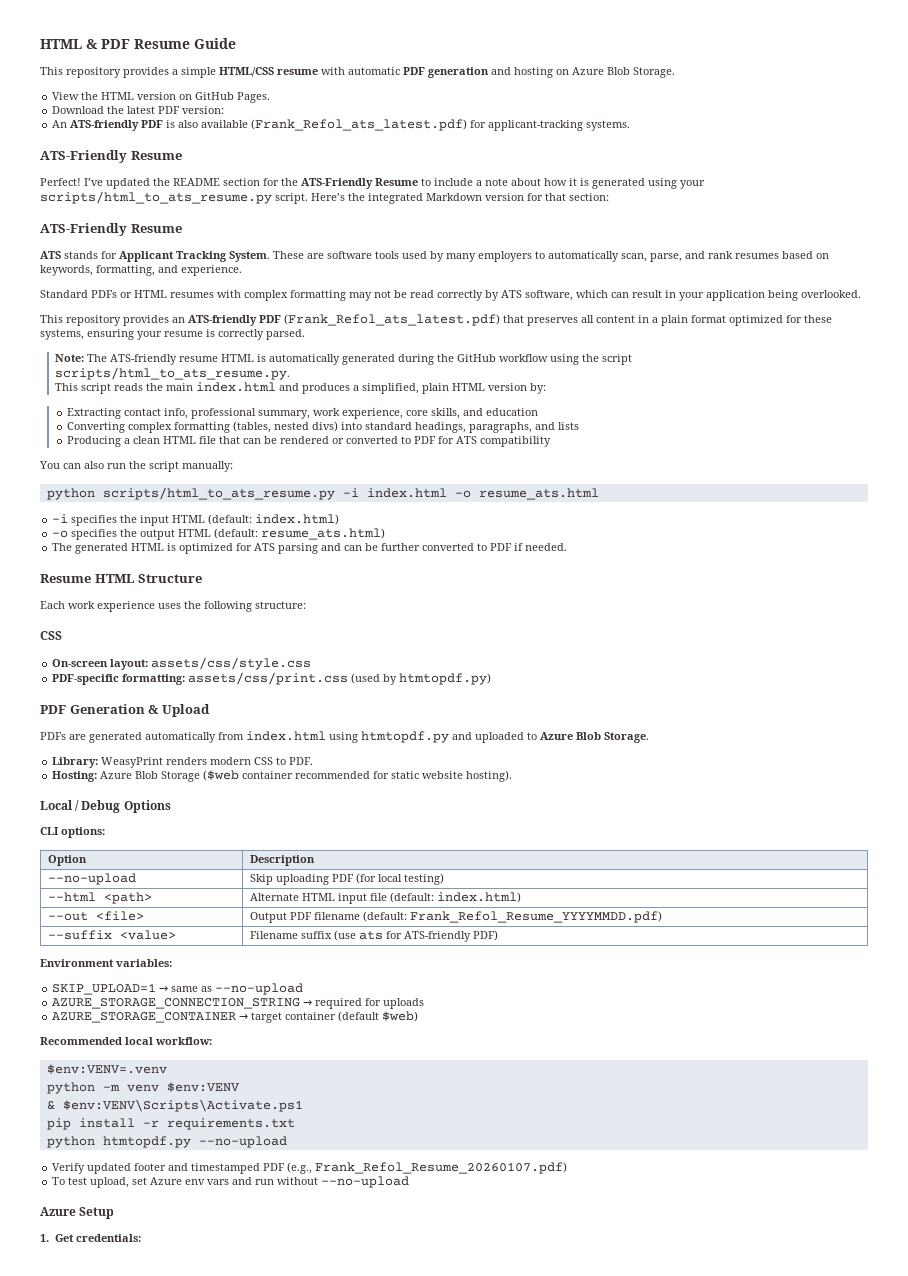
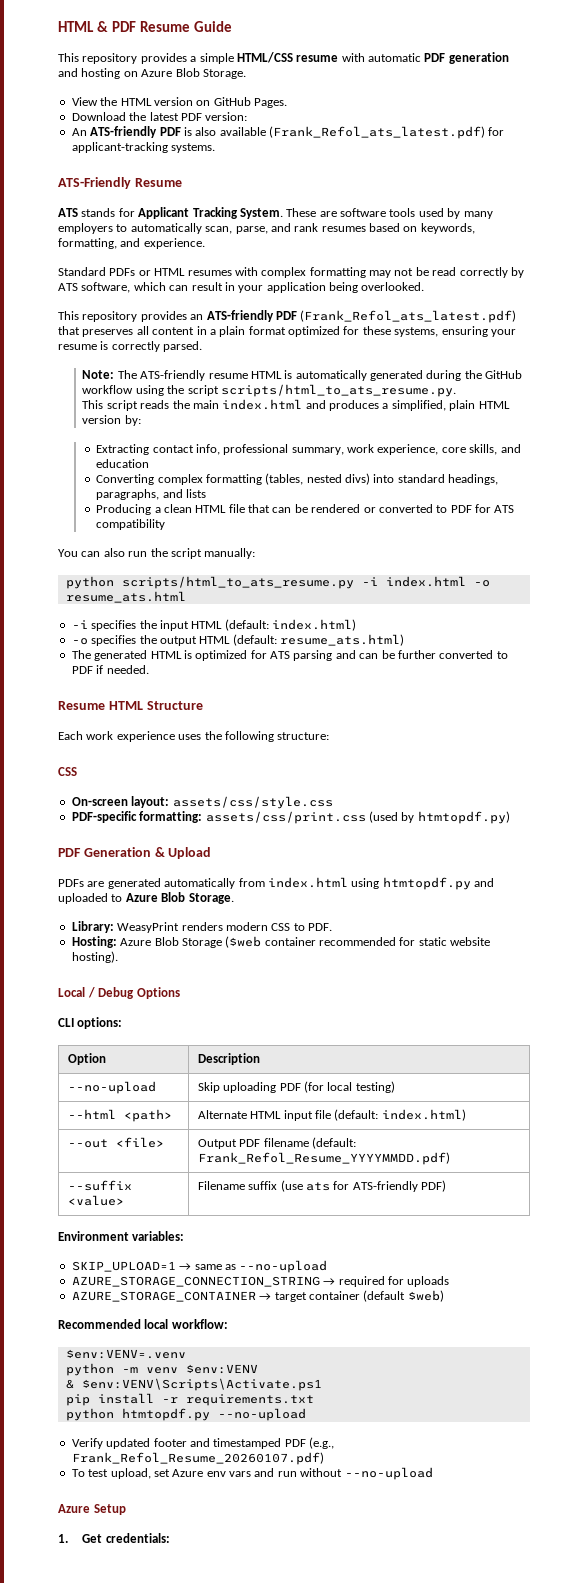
[40,178,705,189] [40,191,609,204] [40,223,182,236] // Perfect! I’ve updated the README section for the ATS-Friendly Resume to include a note about how it is generated using your scripts/html_to_ats_resume.py script. Here’s the integrated Markdown version for that section: // ATS-Friendly Resume -> (182, 182) none

